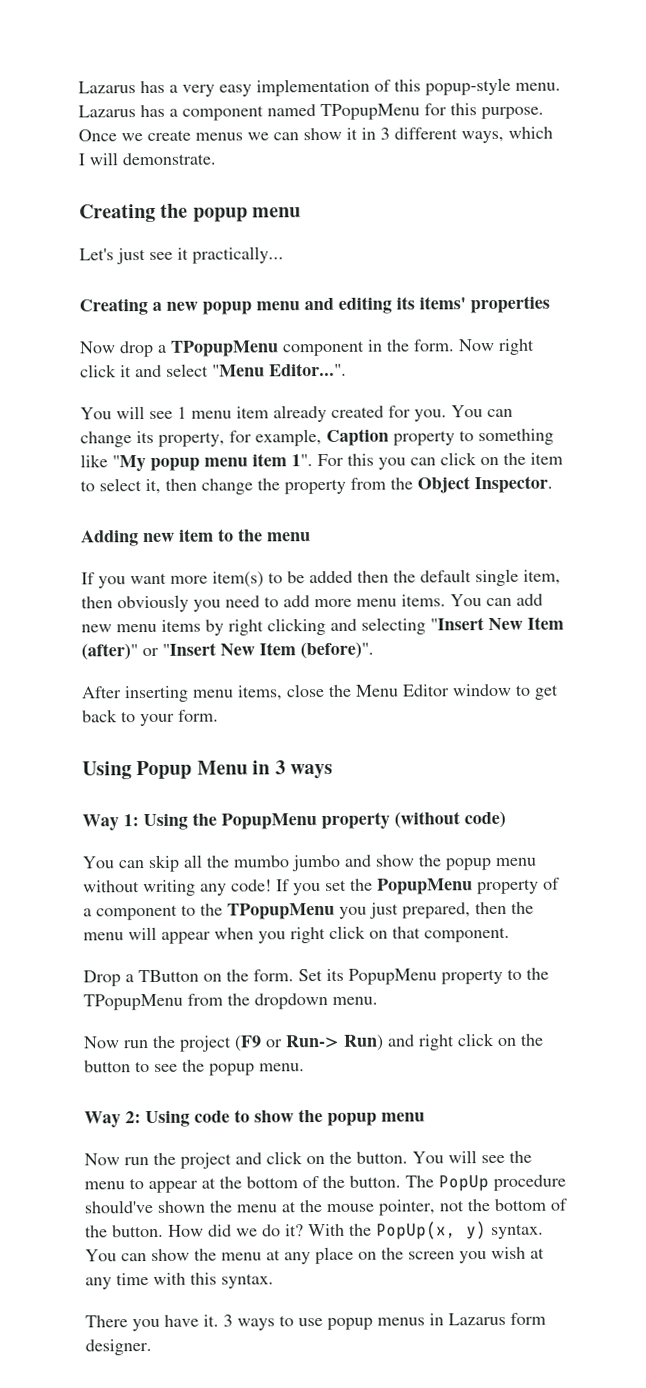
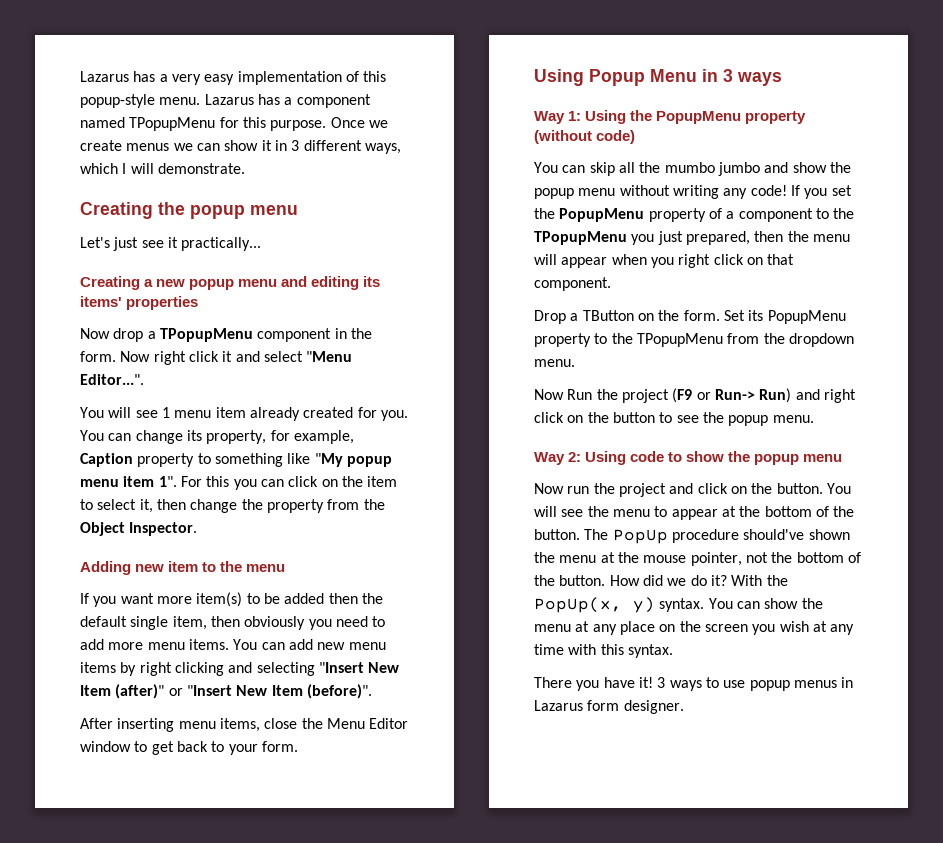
[123,1040,149,1049] run -> [567,389,593,400] Run
[203,1314,219,1327] it. -> [638,677,653,688] it!

